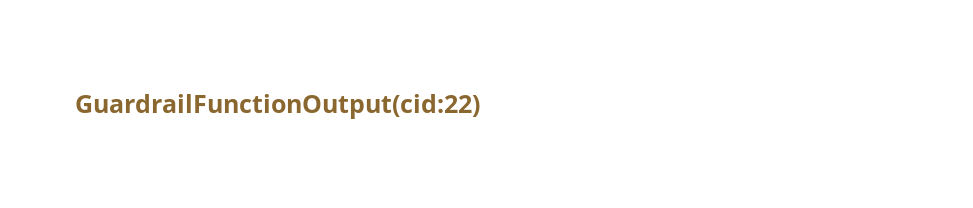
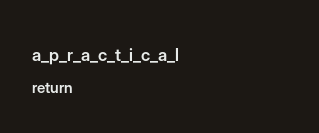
[75,94,480,119] GuardrailFunctionOutput(cid:22) -> [32,48,179,65] [32,82,73,93] a_p_r_a_c_t_i_c_a_l // return

